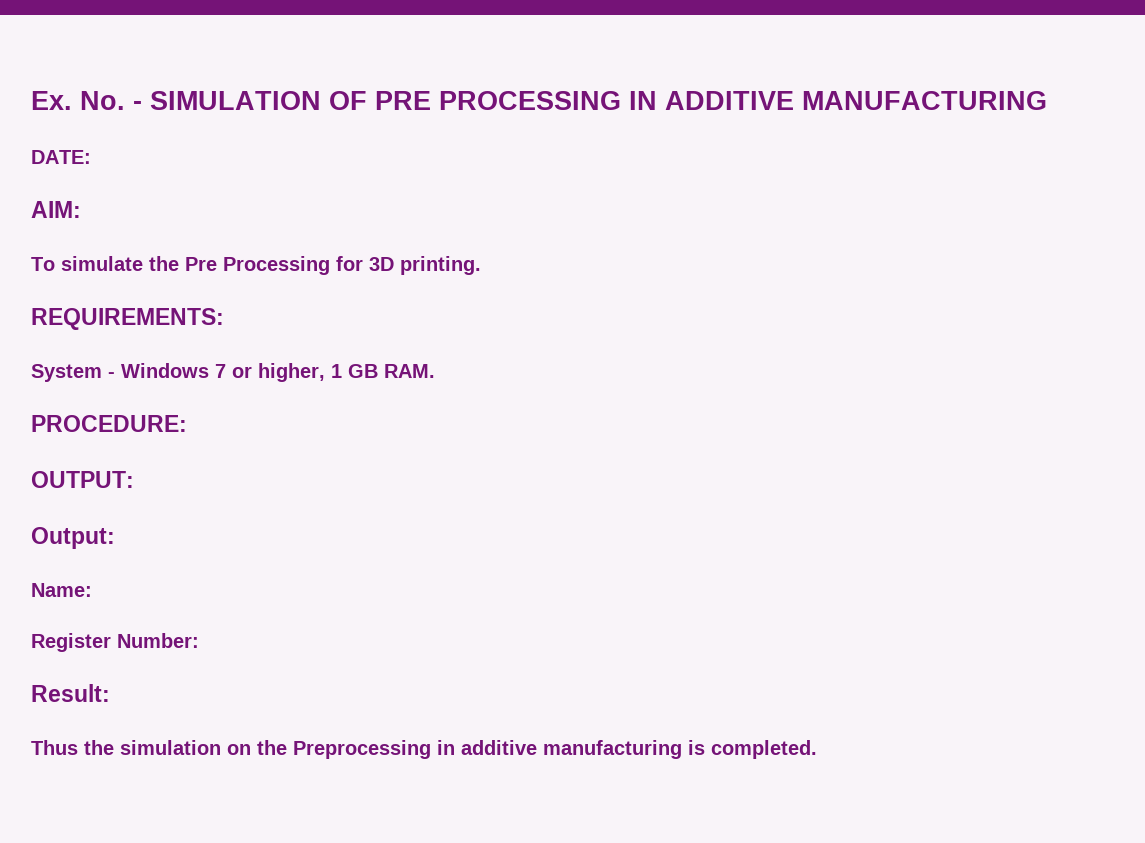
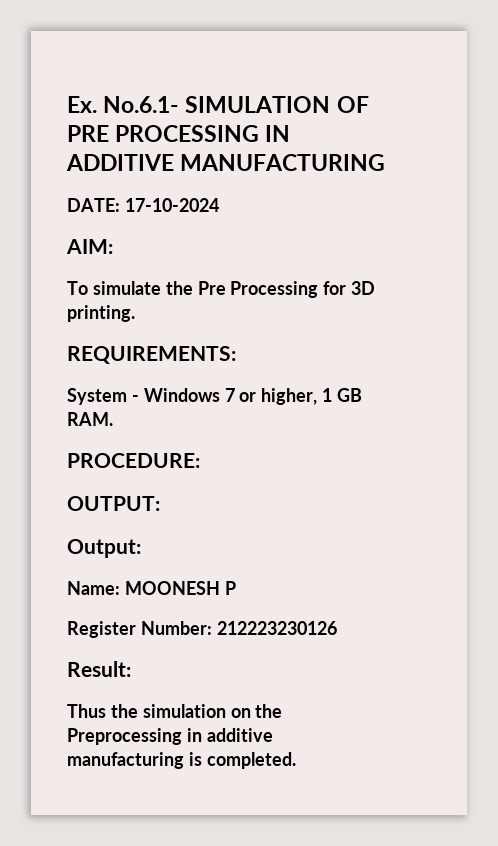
[80,91,142,110] No. - -> [103,96,180,113] No.6.1-
(91, 157) none -> [124,198,219,212] 17-10-2024
(92, 590) none -> [124,581,236,595] MOONESH P
(199, 640) none -> [216,621,337,635] 212223230126

